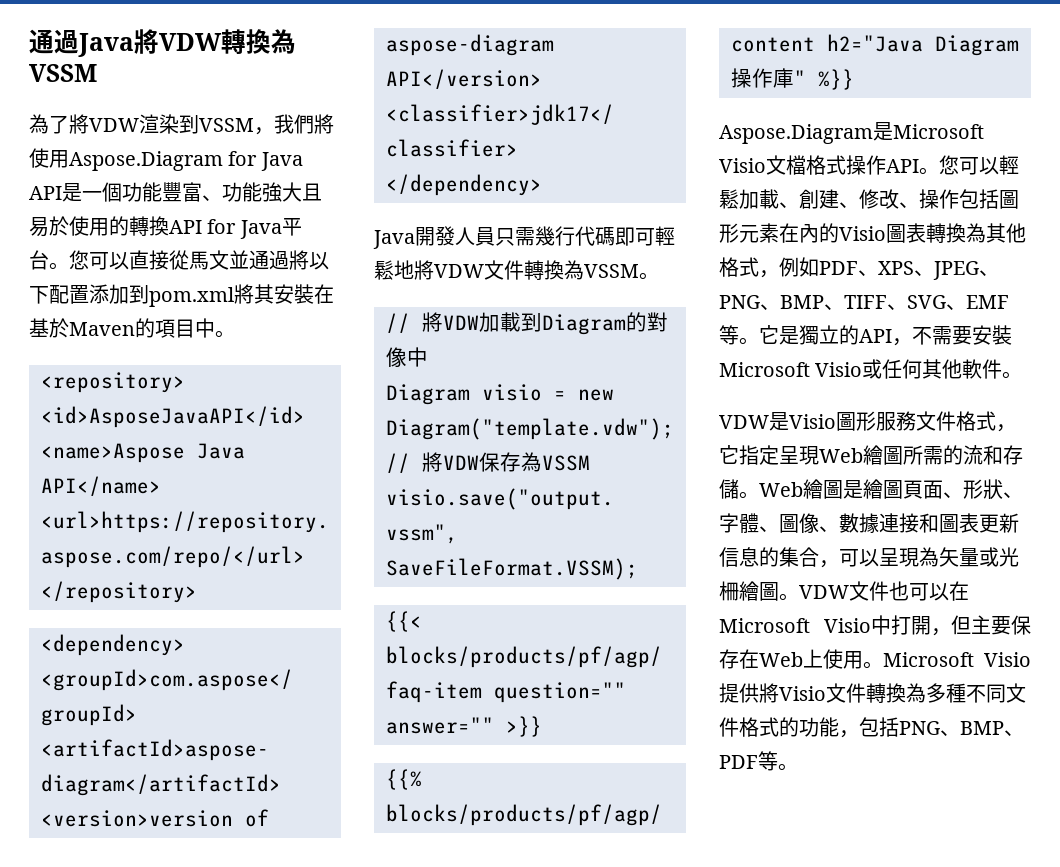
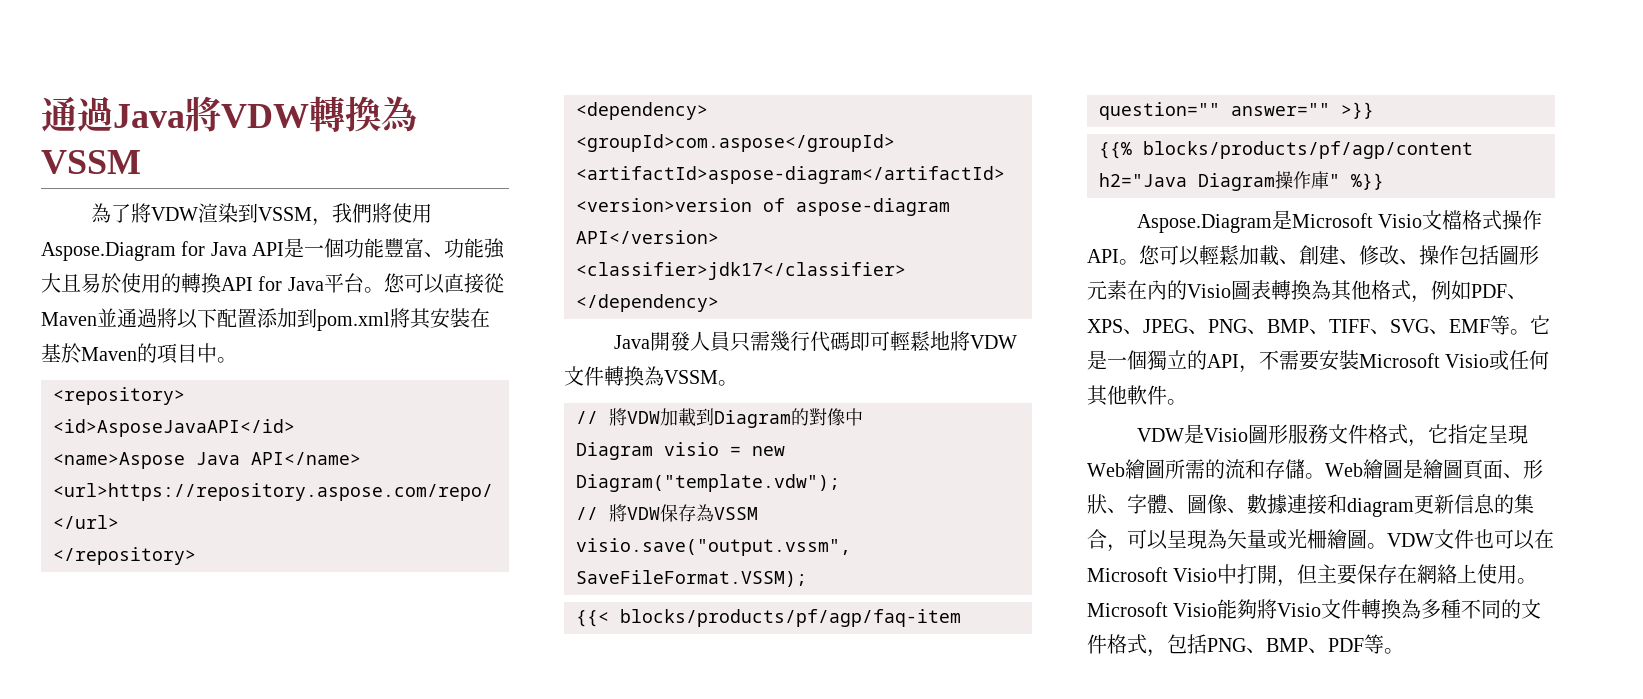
[189,250,229,270] 馬文 -> [41,312,97,326] Maven
(799, 335) none -> [1107,350,1147,370] 一個
[939,513,979,533] 圖表 -> [1347,498,1414,517] diagram
[759,652,803,667] Web -> [1417,564,1458,584] 網絡
[719,683,759,703] 提供 -> [1217,599,1258,619] 能夠
[1006,683,1026,703] [719,717,839,737] 文件格式的功能 -> [1501,599,1542,619] [1087,634,1147,654] 的文件格式

